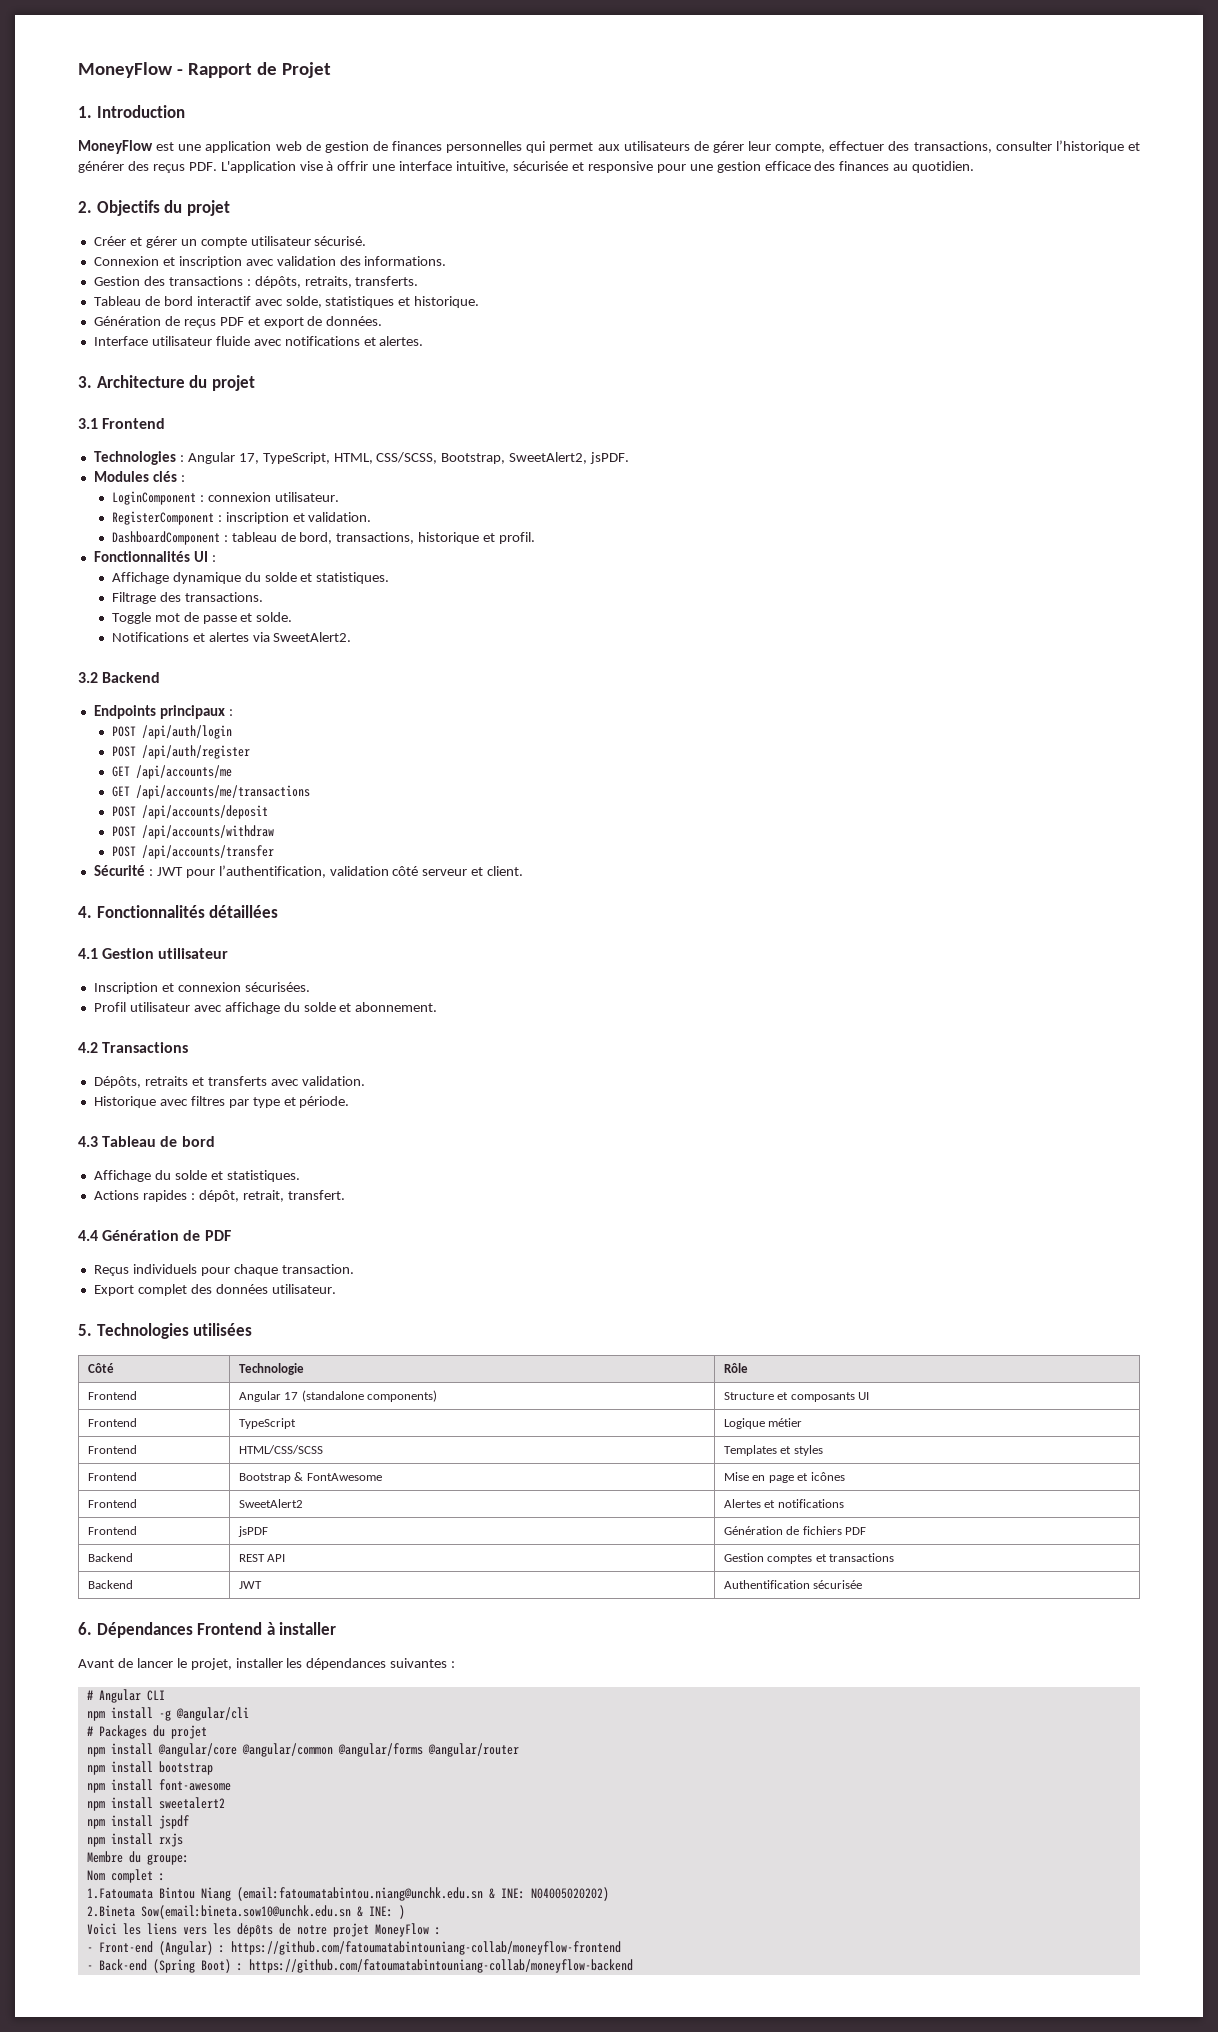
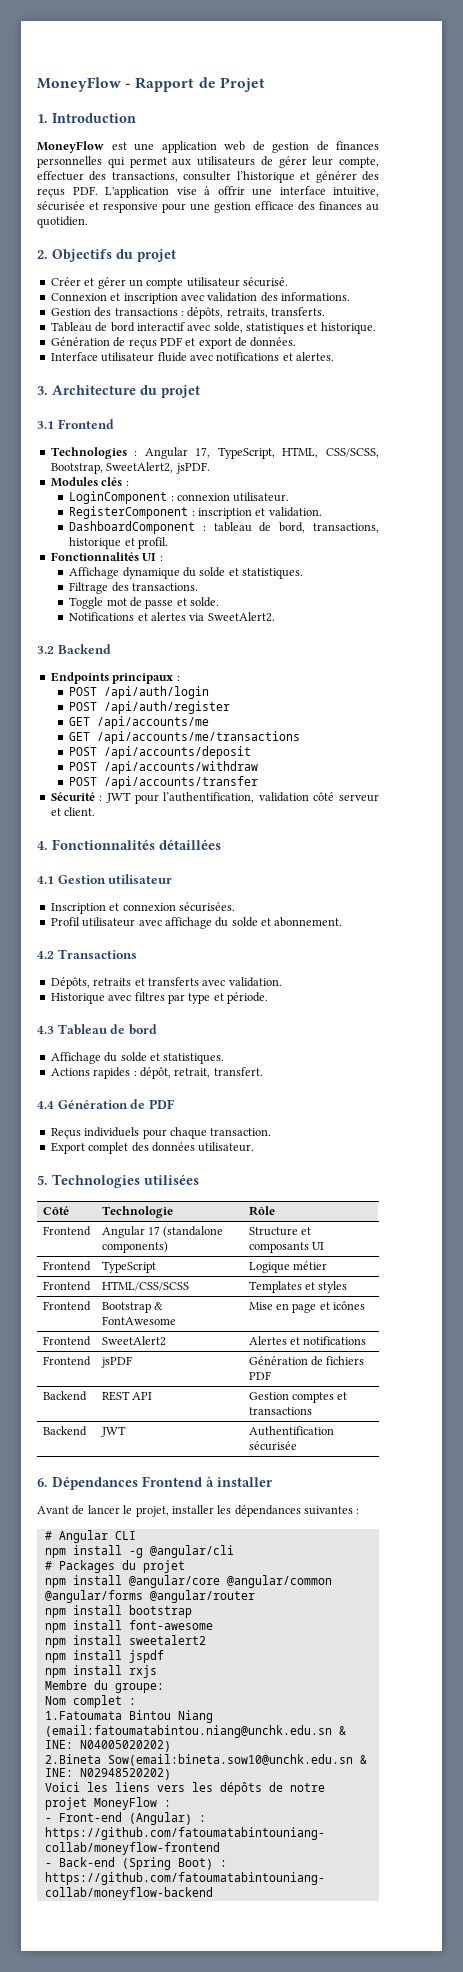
[398,1905,405,1919] ) -> [79,1768,171,1780] N02948520202)

